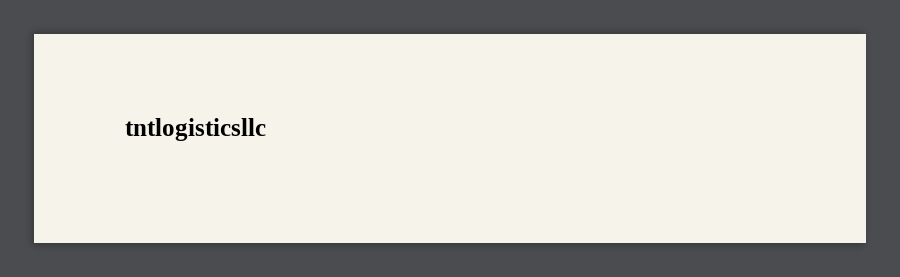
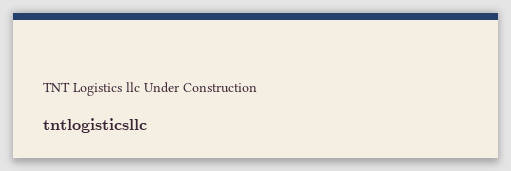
(125, 129) none -> [43,82,257,96] TNT Logistics llc Under Construction //

